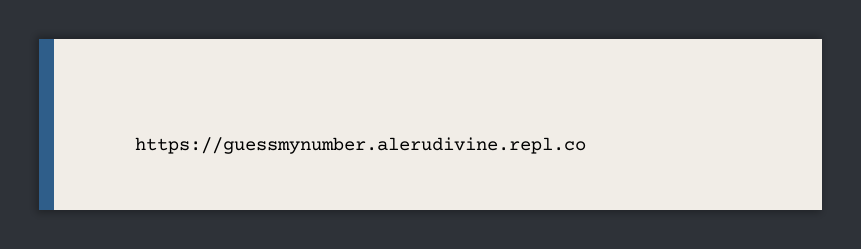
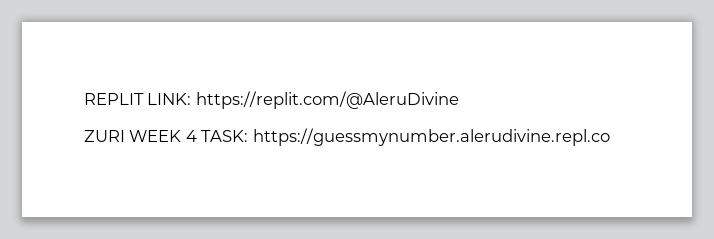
(135, 145) none -> [84,91,459,109] [84,130,249,142] REPLIT LINK: https://replit.com/@AleruDivine // ZURI WEEK 4 TASK:

